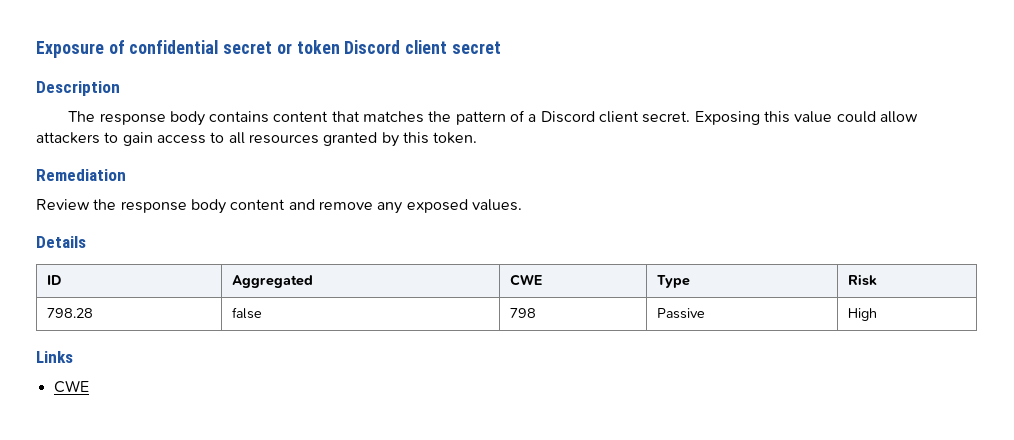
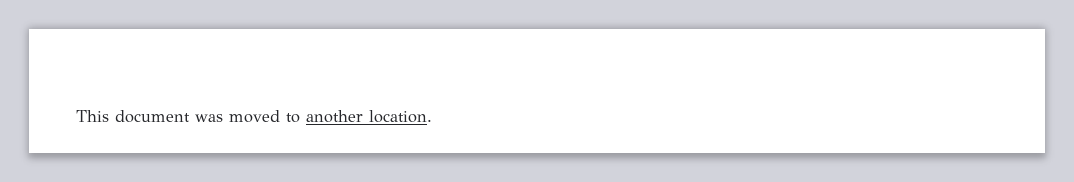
[36,40,501,58] [36,81,120,96] [68,110,918,126] [36,132,478,147] [36,169,126,181] [36,199,522,214] [36,236,86,248] [47,275,62,285] [232,275,314,288] [510,274,543,286] [657,275,691,288] [848,274,878,286] [47,308,94,318] [232,307,263,319] [510,308,537,318] [657,308,706,319] [848,308,878,321] [36,351,73,363] [53,380,89,393] Exposure of confidential secret or token Discord client secret // Description // The response body contains content that matches the pattern of a Discord client secret. Exposing this value could allow attackers to gain access to all resources granted by this token. // Remediation // Review the response body content and remove any exposed values. // Details // ID | Aggregated | CWE | Type | Risk // 798.28 | false | 798 | Passive | High // Links // CWE -> [76,110,432,123] This document was moved to another location.

